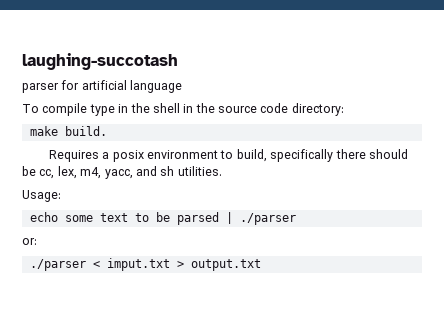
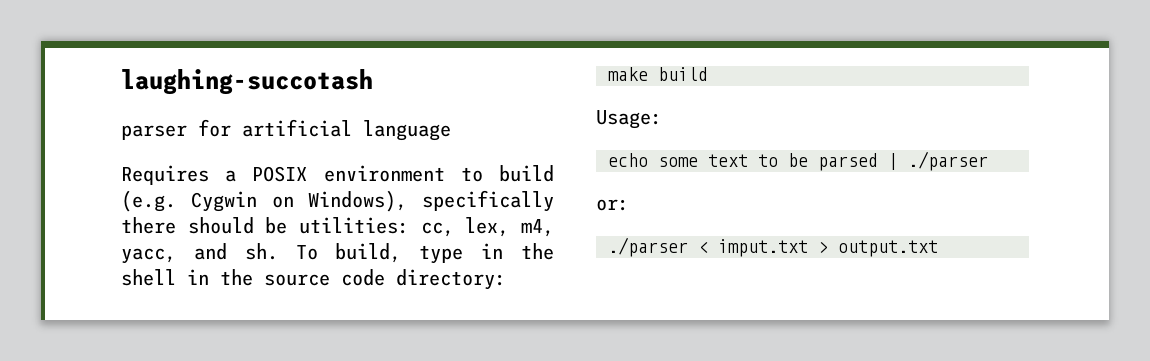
[22,103,88,116] To compile -> [121,165,554,185] [121,190,554,212] [121,217,554,237] [121,243,402,264] Requires a POSIX environment to build (e.g. Cygwin on Windows), specifically there should be utilities: cc, lex, m4, yacc, and sh. To build,
[64,126,107,136] [48,149,408,162] [22,166,222,179] build. // Requires a posix environment to build, specifically there should be cc, lex, m4, yacc, and sh utilities. -> [658,67,708,81] build

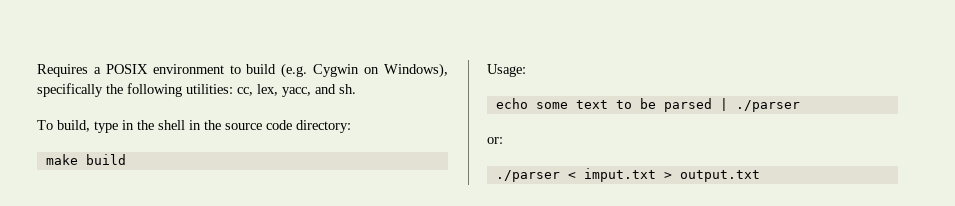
[121,69,373,95] [121,119,451,141] laughing-succotash // parser for artificial language // -> (37, 70) none
[121,217,288,234] there should be -> [106,83,182,97] the following
[521,219,554,237] m4, -> (278, 90) none
(278, 251) none -> (356, 89) //

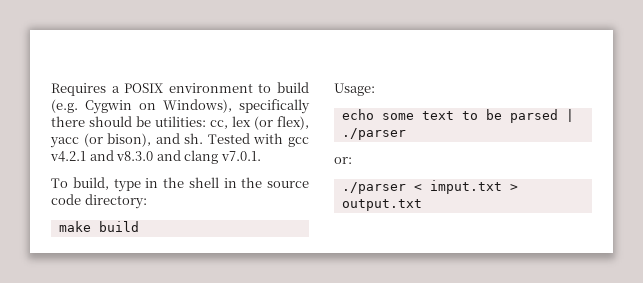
[106,83,356,97] the following utilities: cc, lex, yacc, and sh. -> [51,116,309,130] [50,133,310,148] [50,150,261,164] there should be utilities: cc, lex (or flex), yacc (or bison), and sh. Tested with gcc v4.2.1 and v8.3.0 and clang v7.0.1.

